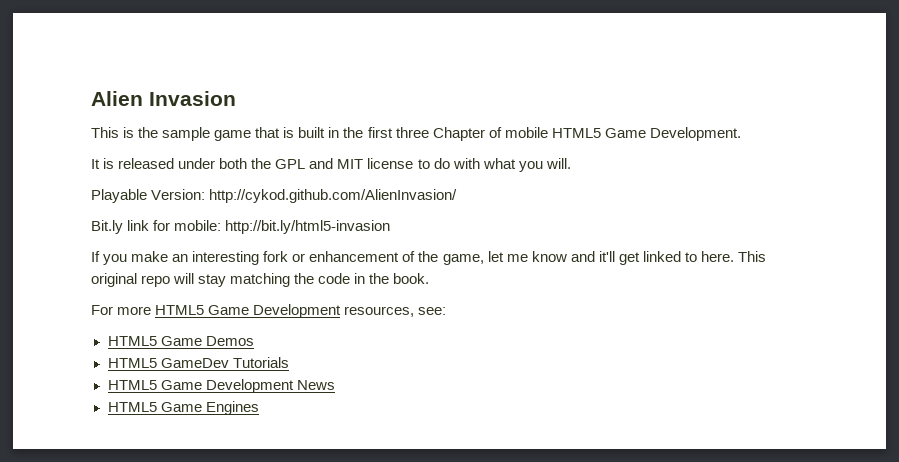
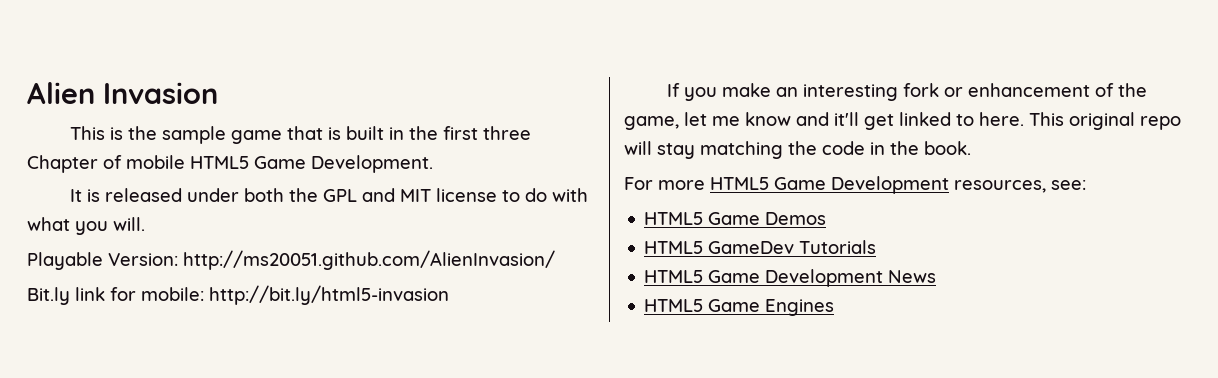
[209,189,458,203] http://cykod.github.com/AlienInvasion/ -> [183,250,555,270] http://ms20051.github.com/AlienInvasion/

